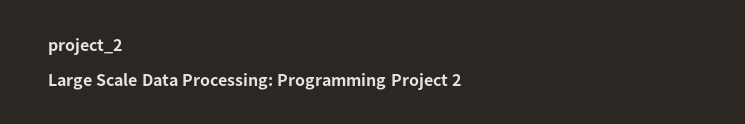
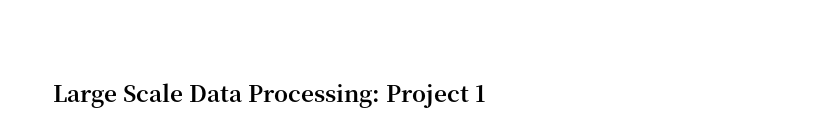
[48,38,122,55] project_2 // -> (53, 96) none
[277,73,461,90] Programming Project 2 -> [386,84,486,108] Project 1

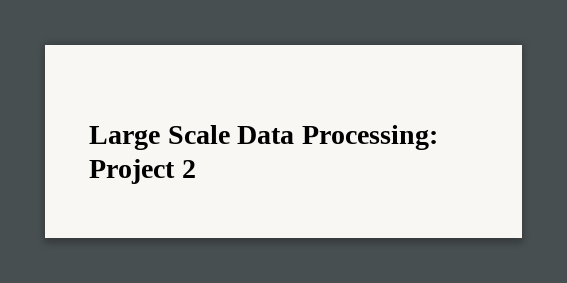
[475,85,486,102] 1 -> [181,160,196,178] 2

